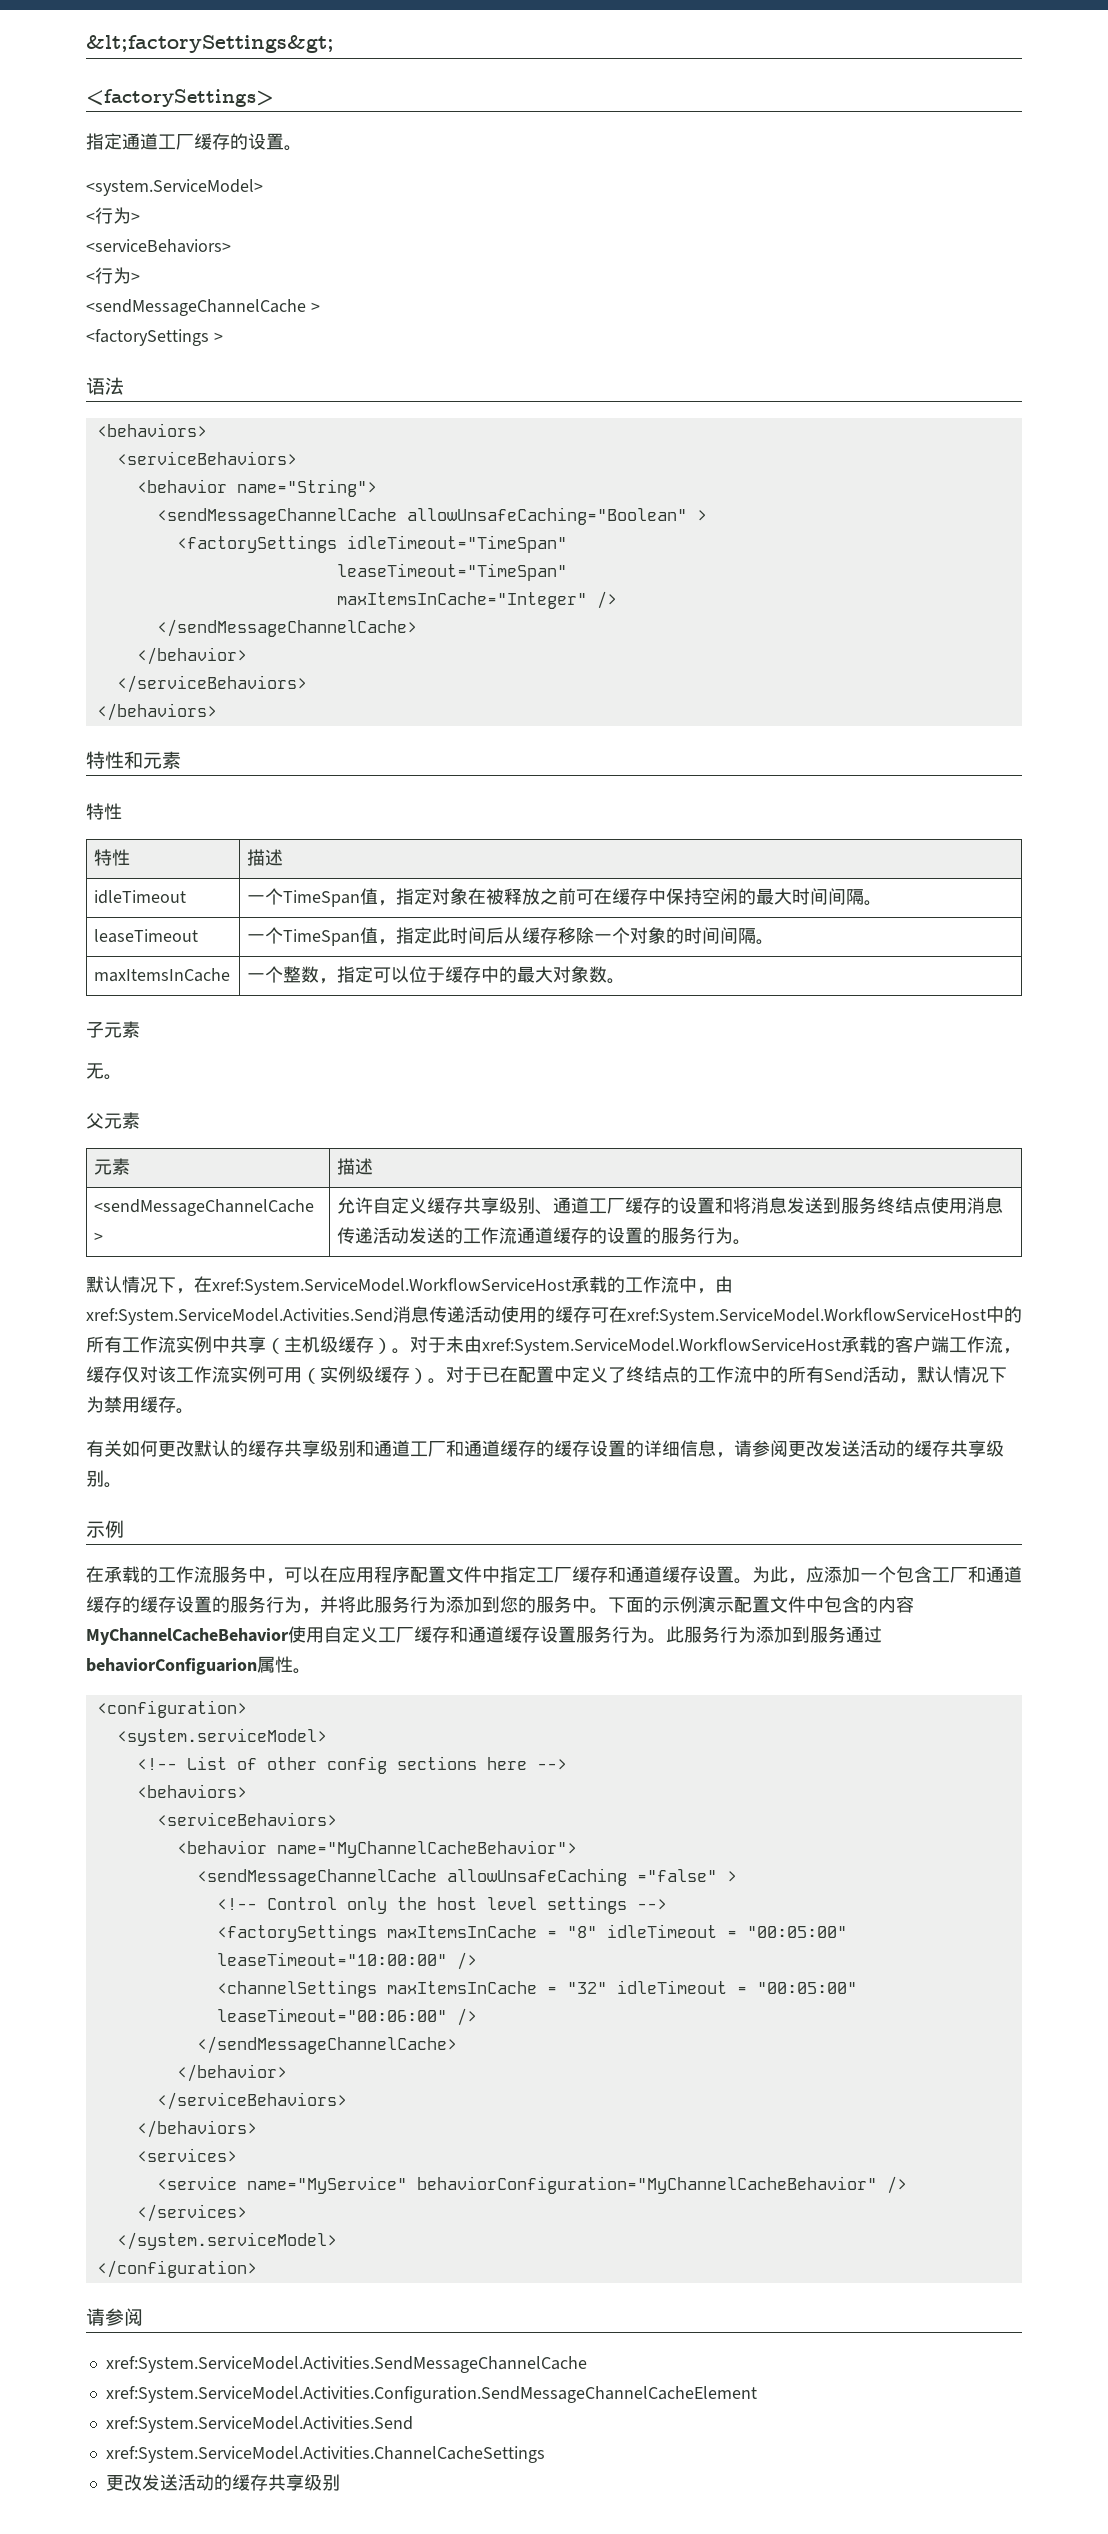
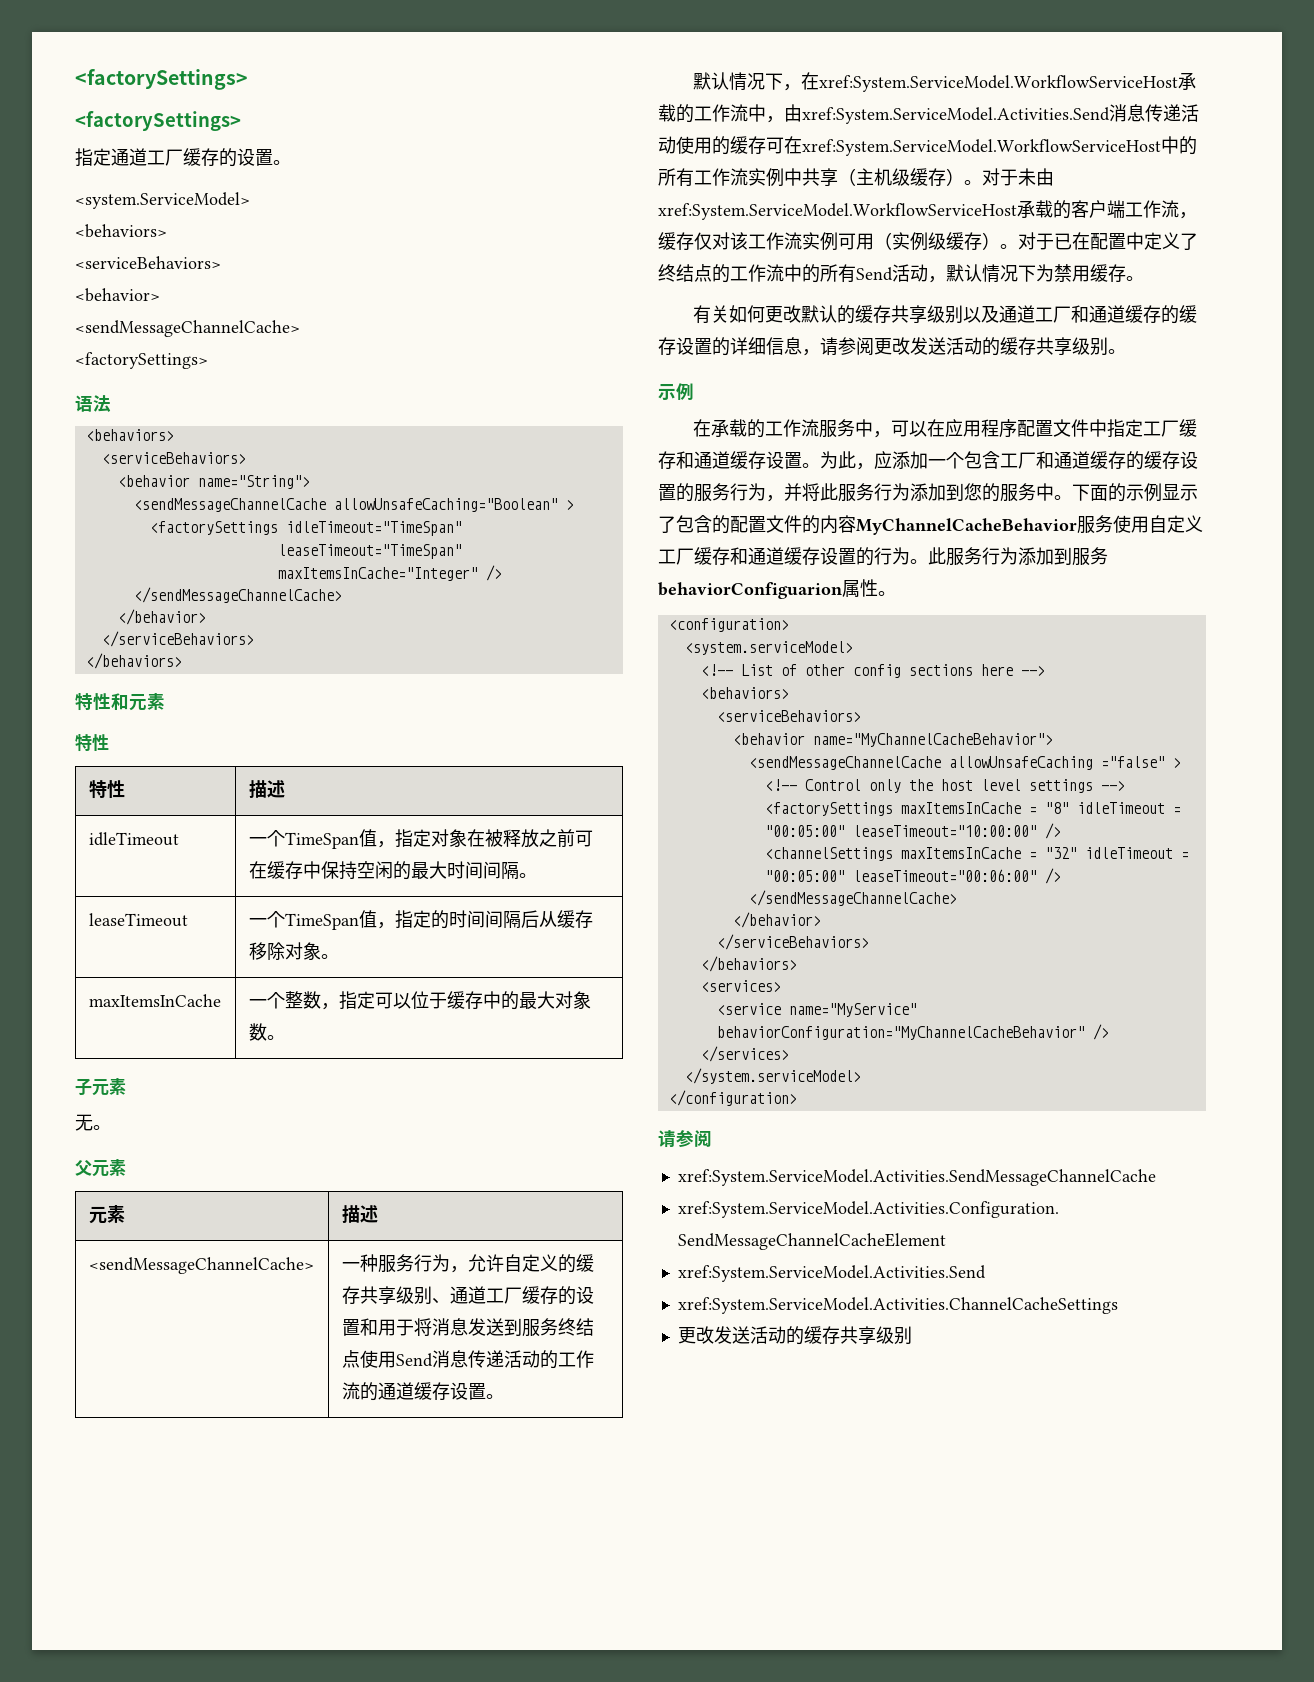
[86,35,334,53] &lt;factorySettings&gt; -> [75,69,248,90] <factorySettings>
[86,207,140,224] [86,239,231,253] [86,267,140,284] [86,299,320,316] [86,329,223,346] <行为> // <serviceBehaviors> // <行为> // <sendMessageChannelCache > // <factorySettings > -> [75,224,167,238] [75,256,221,269] [75,288,160,302] [75,320,300,337] [75,352,208,369] <behaviors> // <serviceBehaviors> // <behavior> // <sendMessageChannelCache> // <factorySettings>
[432,927,487,944] 此时间 -> [430,910,521,929] 的时间间隔
[594,927,757,944] 一个对象的时间间隔 -> [284,942,321,960] 对象
[94,1199,315,1216] [94,1232,104,1242] <sendMessageChannelCache > | -> [88,1257,314,1274] [341,1254,468,1273] <sendMessageChannelCache> | 一种服务行为，
(428, 1205) none -> [557,1254,576,1273] 的
(734, 1205) none -> [377,1319,414,1336] 用于
[967,1197,1004,1214] [337,1227,734,1244] 消息传递活动发送的工作流通道缓存的设置的服务行为 -> [395,1350,594,1369] [341,1382,486,1401] Send消息传递活动的工作流的通道缓存设置
[356,1440,374,1457] 和 -> [962,305,999,323] 以及
[698,1596,860,1613] 演示配置文件中包含 -> [1162,484,1198,501] [658,515,802,534] 显示了包含的配置文件
(289, 1636) none -> [1077,515,1113,534] 服务
[576,1626,612,1643] 服务 -> [856,547,874,566] 的
[846,1626,882,1643] 通过 -> (1108, 556) none

